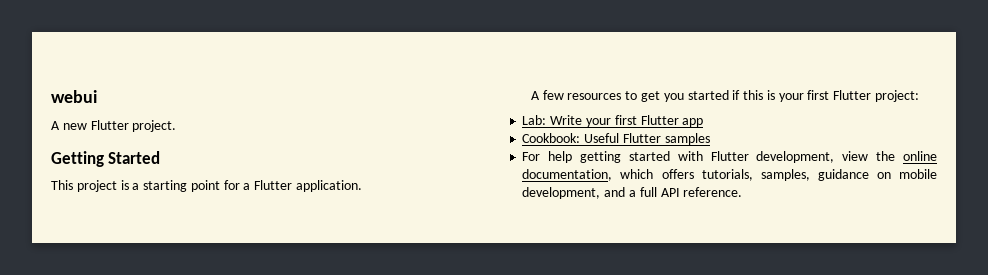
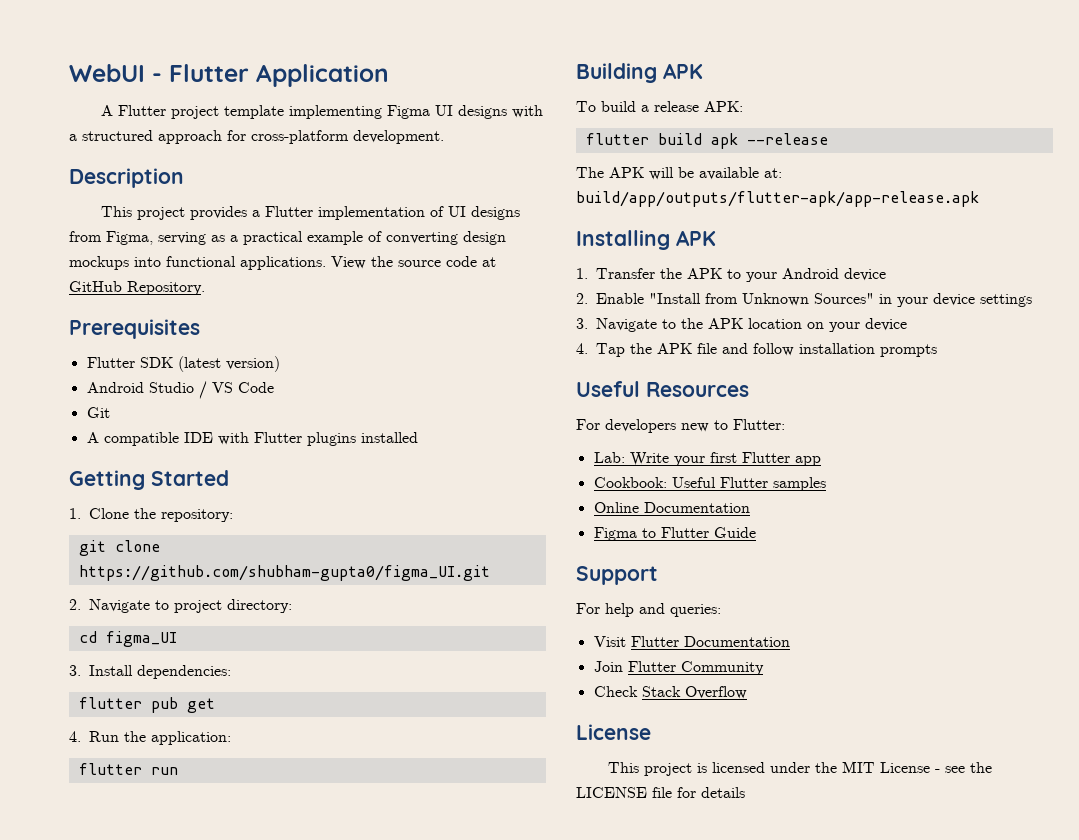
[51,90,97,103] [51,120,177,132] [51,151,161,167] [51,180,363,192] [530,90,919,102] webui // A new Flutter project. // Getting Started // This project is a starting point for a Flutter application. // A few resources to get you started if this is your first Flutter project: -> [69,64,389,87] [100,105,543,119] [69,130,444,144] [69,168,184,188] [100,206,520,220] [69,231,506,245] [69,256,496,270] [69,281,205,295] [69,319,200,339] [86,356,280,372] [86,381,274,399] [86,407,110,418] [86,432,418,446] [69,470,229,490] [69,508,233,522] [78,540,160,556] [78,565,490,581] [69,599,292,613] [78,631,177,647] [69,665,231,679] [78,697,215,713] [69,731,231,745] [78,763,178,775] [576,63,703,83] [576,101,743,112] [585,133,828,149] [576,167,782,180] [576,191,979,207] [576,230,716,250] [576,268,886,282] [576,293,1032,307] [576,318,907,332] [576,343,937,357] [576,381,749,397] [576,419,785,433] WebUI - Flutter Application // A Flutter project template implementing Figma UI designs with a structured approach for cross-platform development. // Description // This project provides a Flutter implementation of UI designs from Figma, serving as a practical example of converting design mockups into functional applications. View the source code at GitHub Repository. // Prerequisites // Flutter SDK (latest version) // Android Studio / VS Code // Git // A compatible IDE with Flutter plugins installed // Getting Started // 1. Clone the repository: // git clone https://github.com/shubham-gupta0/figma_UI.git // 2. Navigate to project directory: // cd figma_UI // 3. Install dependencies: // flutter pub get // 4. Run the application: // flutter run // Building APK // To build a release APK: // flutter build apk --release // The APK will be available at: build/app/outputs/flutter-apk/app-release.apk // Installing APK // 1. Transfer the APK to your Android device // 2. Enable "Install from Unknown Sources" in your device settings // 3. Navigate to the APK location on your device // 4. Tap the APK file and follow installation prompts // Useful Resources // For developers new to Flutter:
[522,151,937,163] [522,169,937,181] [522,187,743,199] For help getting started with Flutter development, view the online documentation, which offers tutorials, samples, guidance on mobile development, and a full API reference. -> [593,502,750,513] [593,527,756,541] [576,566,658,585] [576,603,721,617] [593,636,790,647] [593,661,764,675] [593,686,747,699] [576,724,651,740] [607,761,992,776] [576,787,745,798] Online Documentation // Figma to Flutter Guide // Support // For help and queries: // Visit Flutter Documentation // Join Flutter Community // Check Stack Overflow // License // This project is licensed under the MIT License - see the LICENSE file for details

